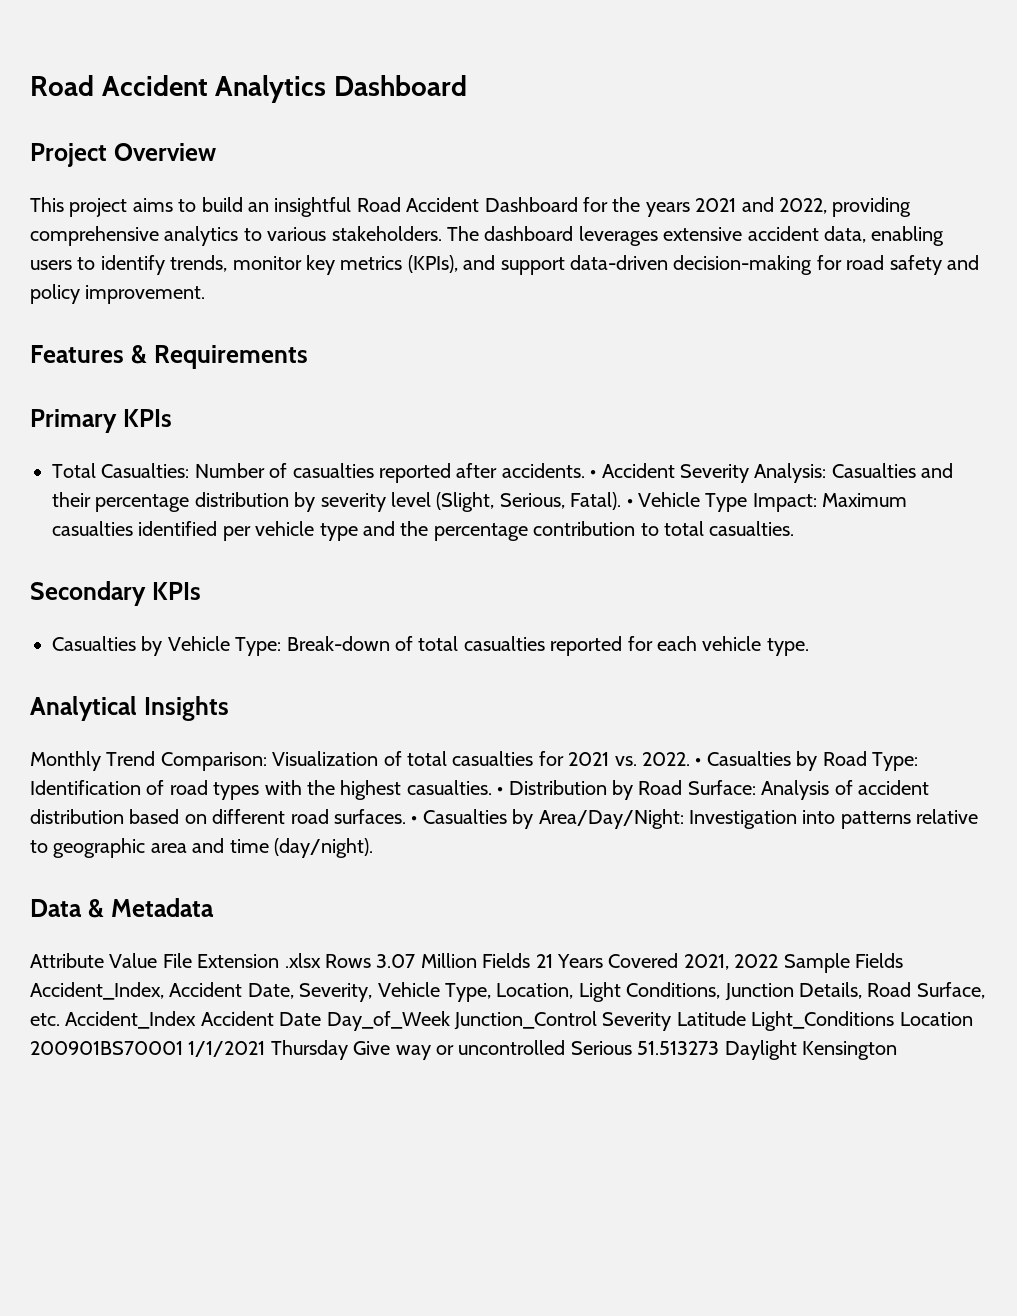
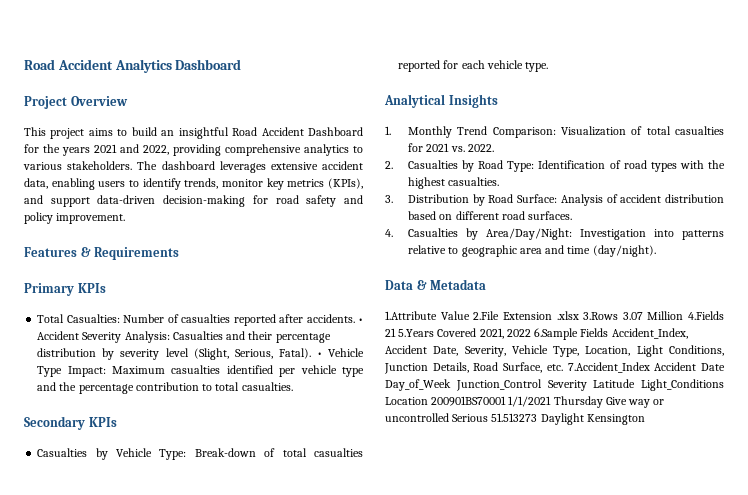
(229, 708) none -> [385,126,391,135] 1.
[695,758,702,766] • -> [385,161,393,169] // 2.
[497,787,504,795] • -> [385,195,393,203] // 3.
[411,816,418,824] • -> [385,229,393,237] // 4.
[30,953,192,968] Attribute Value File -> [385,311,500,320] 1.Attribute Value 2.File
[324,954,371,968] Rows -> [583,312,619,320] 3.Rows
[482,953,603,968] Fields 21 Years -> [688,311,724,320] [385,328,435,337] 4.Fields 21 5.Years
[783,953,850,973] Sample -> [534,328,579,340] 6.Sample
[65,1011,197,1029] Accident_Index -> [567,362,650,373] 7.Accident_Index

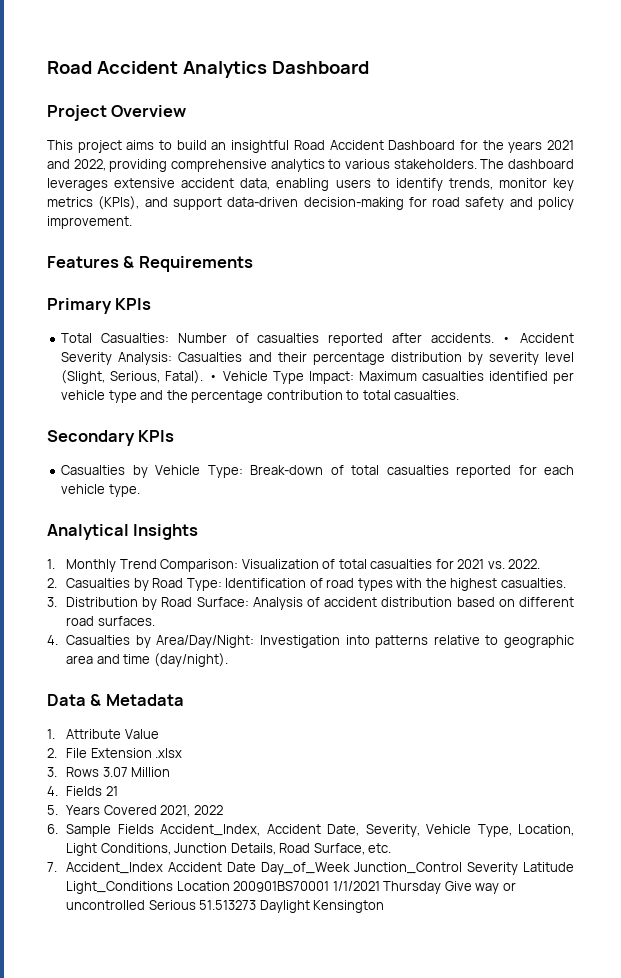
[385,311,437,320] 1.Attribute -> [47,729,122,739] 1. Attribute
[473,311,500,320] 2.File -> [47,748,88,758] // 2. File
[583,312,619,320] 3.Rows -> [47,767,100,777] // 3. Rows
[688,311,724,320] 4.Fields -> [47,786,103,796] // 4. Fields
[398,329,435,337] 5.Years -> [47,805,101,815] // 5. Years
[534,328,579,340] 6.Sample -> [47,824,112,837] // 6. Sample
[567,362,650,373] 7.Accident_Index -> [47,862,164,874] // 7. Accident_Index

